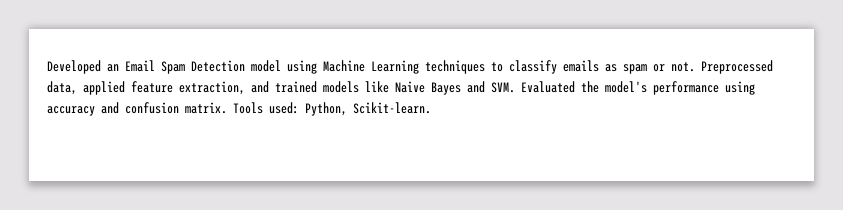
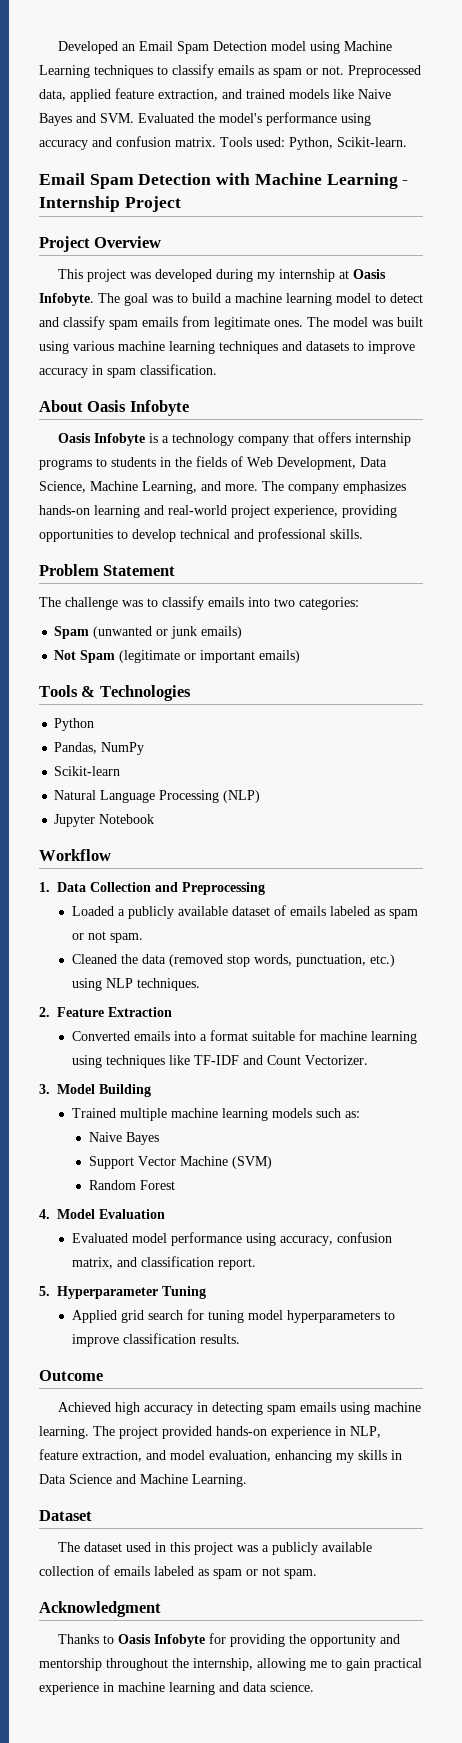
(431, 108) none -> [39,173,409,189] [39,196,181,212] [39,236,162,252] [57,269,386,282] [39,293,423,306] [39,316,423,330] [39,341,415,354] [39,364,217,378] [39,400,189,416] [57,432,411,446] [39,456,387,470] [39,481,406,494] [39,505,397,518] [39,528,363,542] [39,564,176,576] [39,596,359,610] [54,626,243,639] [54,650,301,663] [39,685,191,701] [54,718,95,731] [54,742,145,755] [54,766,121,776] [54,790,261,803] [54,814,155,827] [39,849,111,861] [39,882,265,895] [71,905,418,919] [71,931,143,943] [71,954,395,967] [71,978,200,991] [39,1007,172,1017] [71,1030,417,1044] [71,1055,368,1068] [39,1084,151,1097] [71,1108,360,1121] [89,1132,160,1145] [89,1156,273,1169] [89,1180,176,1190] [39,1209,165,1219] [71,1232,392,1246] [71,1256,256,1270] [39,1286,206,1299] [71,1309,395,1323] [71,1333,240,1347] [39,1370,103,1381] [57,1402,421,1415] [39,1426,381,1439] [39,1449,402,1463] [39,1474,247,1487] [39,1510,92,1521] [57,1542,372,1555] [39,1565,317,1579] [39,1601,161,1617] [57,1633,400,1647] [39,1658,422,1671] [39,1682,314,1695] // Email Spam Detection with Machine Learning - Internship Project // Project Overview // This project was developed during my internship at Oasis Infobyte. The goal was to build a machine learning model to detect and classify spam emails from legitimate ones. The model was built using various machine learning techniques and datasets to improve accuracy in spam classification. // About Oasis Infobyte // Oasis Infobyte is a technology company that offers internship programs to students in the fields of Web Development, Data Science, Machine Learning, and more. The company emphasizes hands-on learning and real-world project experience, providing opportunities to develop technical and professional skills. // Problem Statement // The challenge was to classify emails into two categories: // Spam (unwanted or junk emails) // Not Spam (legitimate or important emails) // Tools & Technologies // Python // Pandas, NumPy // Scikit-learn // Natural Language Processing (NLP) // Jupyter Notebook // Workflow // 1. Data Collection and Preprocessing // Loaded a publicly available dataset of emails labeled as spam or not spam. // Cleaned the data (removed stop words, punctuation, etc.) using NLP techniques. // 2. Feature Extraction // Converted emails into a format suitable for machine learning using techniques like TF-IDF and Count Vectorizer. // 3. Model Building // Trained multiple machine learning models such as: // Naive Bayes // Support Vector Machine (SVM) // Random Forest // 4. Model Evaluation // Evaluated model performance using accuracy, confusion matrix, and classification report. // 5. Hyperparameter Tuning // Applied grid search for tuning model hyperparameters to improve classification results. // Outcome // Achieved high accuracy in detecting spam emails using machine learning. The project provided hands-on experience in NLP, feature extraction, and model evaluation, enhancing my skills in Data Science and Machine Learning. // Dataset // The dataset used in this project was a publicly available collection of emails labeled as spam or not spam. // Acknowledgment // Thanks to Oasis Infobyte for providing the opportunity and mentorship throughout the internship, allowing me to gain practical experience in machine learning and data science.

